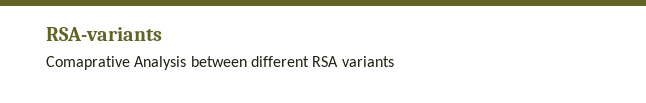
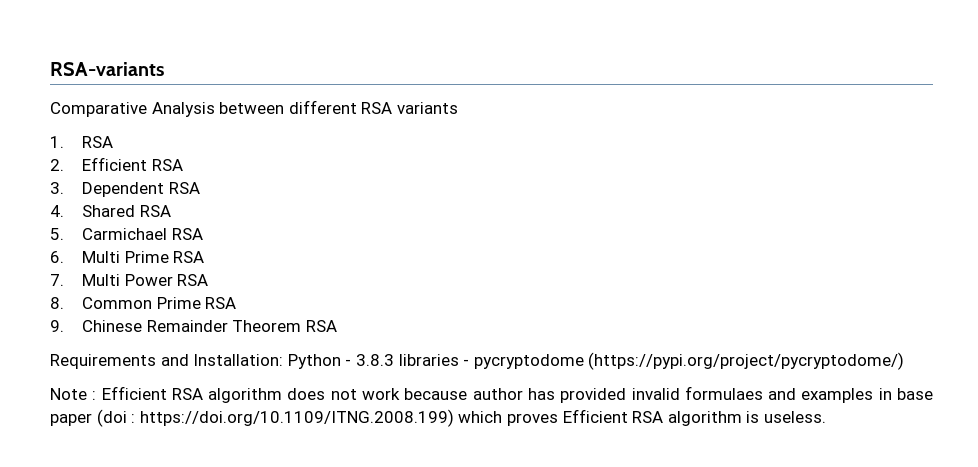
[46,56,130,70] Comaprative -> [50,102,147,117] Comparative
(394, 61) none -> [50,136,114,148] [50,157,183,171] [50,182,200,197] [50,205,171,217] [50,228,203,240] [50,251,205,263] [50,274,209,286] [50,297,237,309] [50,320,337,332] [50,352,905,370] [50,386,933,403] [50,409,826,427] // 1. RSA // 2. Efficient RSA // 3. Dependent RSA // 4. Shared RSA // 5. Carmichael RSA // 6. Multi Prime RSA // 7. Multi Power RSA // 8. Common Prime RSA // 9. Chinese Remainder Theorem RSA // Requirements and Installation: Python - 3.8.3 libraries - pycryptodome (https://pypi.org/project/pycryptodome/) // Note : Efficient RSA algorithm does not work because author has provided invalid formulaes and examples in base paper (doi : https://doi.org/10.1109/ITNG.2008.199) which proves Efficient RSA algorithm is useless.

